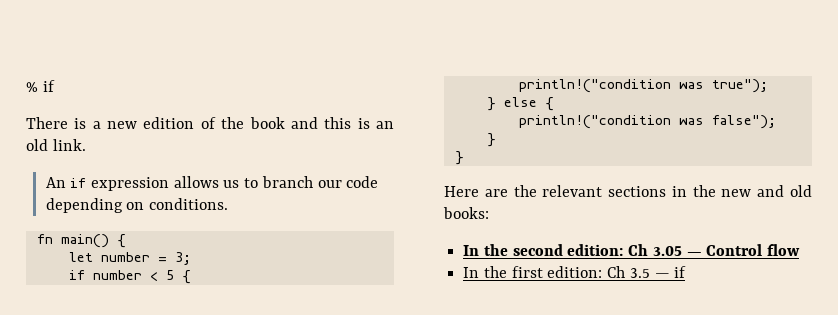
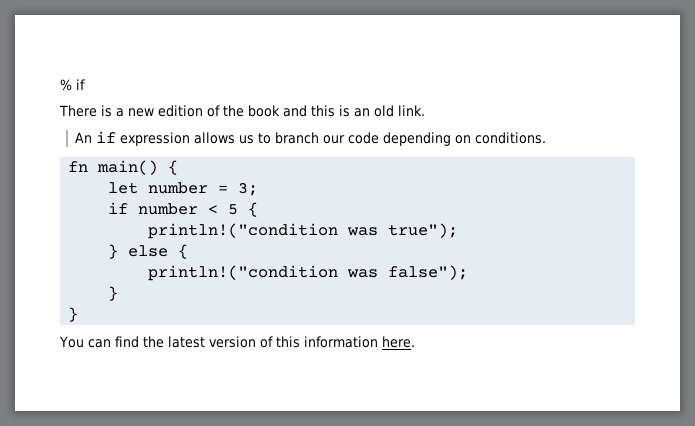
[444,185,812,197] [443,207,489,219] [463,244,801,256] [463,266,687,278] Here are the relevant sections in the new and old books: // In the second edition: Ch 3.05 — Control flow // In the first edition: Ch 3.5 — if -> [59,336,415,348] You can find the latest version of this information here.

